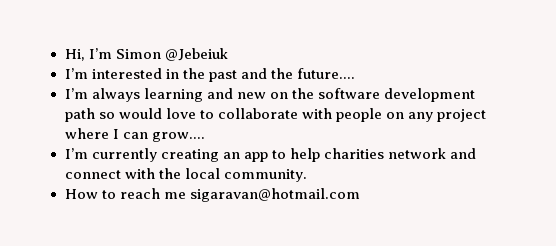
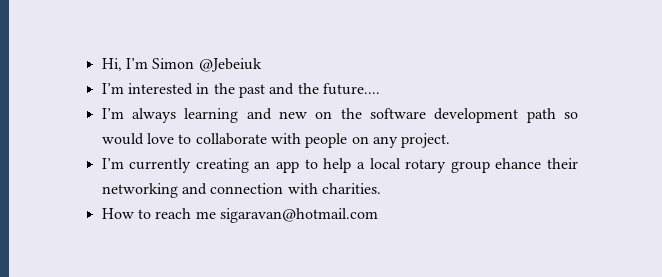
[437,109,487,122] [64,128,205,142] project where I can grow.... -> [401,133,451,148] project.
[323,148,476,159] [64,168,307,182] charities network and connect with the local community. -> [356,158,579,173] [101,183,381,198] a local rotary group ehance their networking and connection with charities.

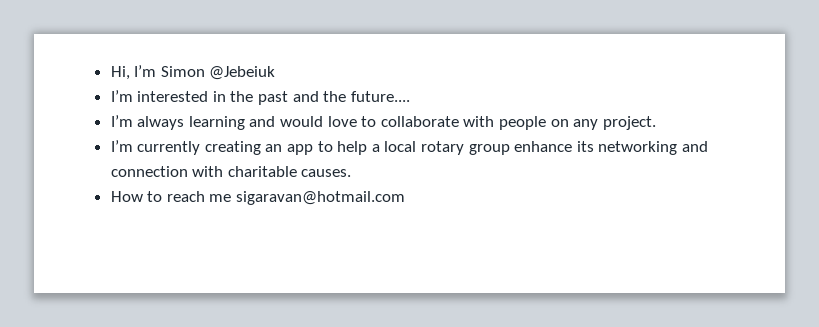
[278,108,578,123] new on the software development path so -> (276, 121) none
[495,158,579,169] ehance their -> [514,141,594,152] enhance its
[321,183,381,194] charities. -> [227,166,352,177] charitable causes.

